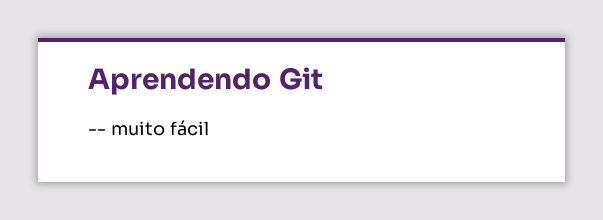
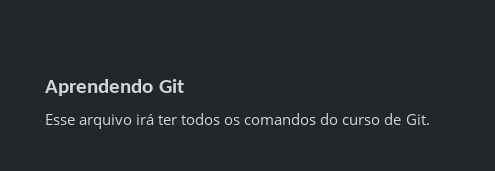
[88,120,209,136] -- muito fácil -> [45,113,430,129] Esse arquivo irá ter todos os comandos do curso de Git.

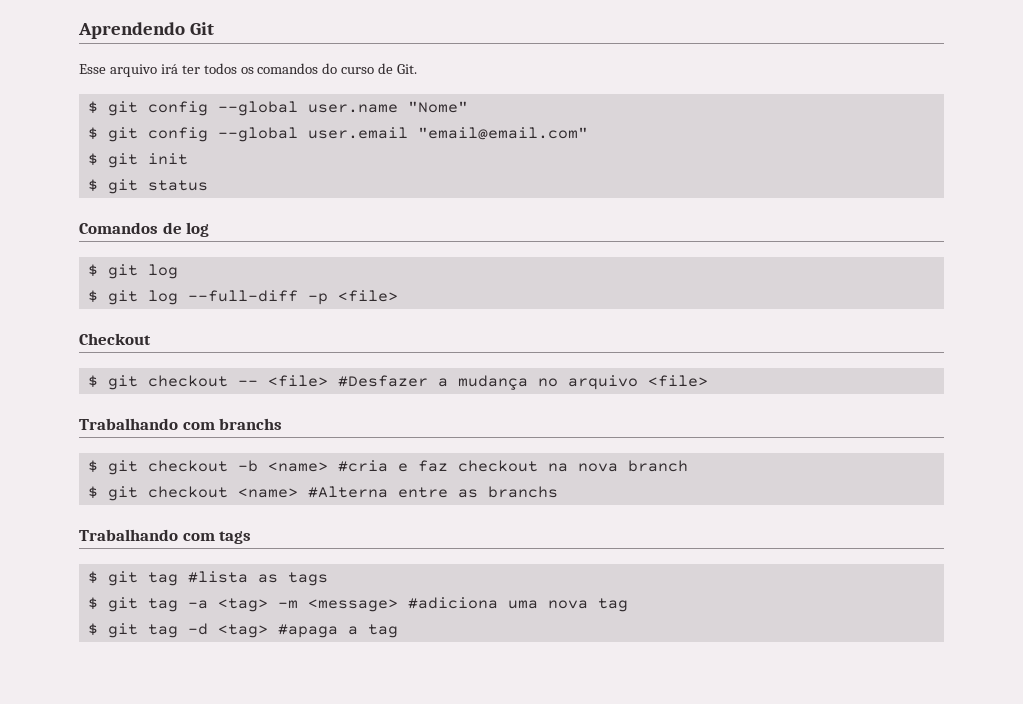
(430, 119) none -> [87,101,468,116] [87,127,588,142] [87,153,188,168] [87,179,208,194] [79,222,210,237] [87,264,178,279] [87,290,398,305] [79,333,151,345] [87,375,708,390] [79,418,283,430] [87,460,688,475] [87,486,558,501] [79,529,252,544] [87,571,328,586] [87,597,628,612] [87,623,398,638] // $ git config --global user.name "Nome" // $ git config --global user.email "email@email.com" // $ git init // $ git status // Comandos de log // $ git log // $ git log --full-diff -p <file> // Checkout // $ git checkout -- <file> #Desfazer a mudança no arquivo <file> // Trabalhando com branchs // $ git checkout -b <name> #cria e faz checkout na nova branch // $ git checkout <name> #Alterna entre as branchs // Trabalhando com tags // $ git tag #lista as tags // $ git tag -a <tag> -m <message> #adiciona uma nova tag // $ git tag -d <tag> #apaga a tag

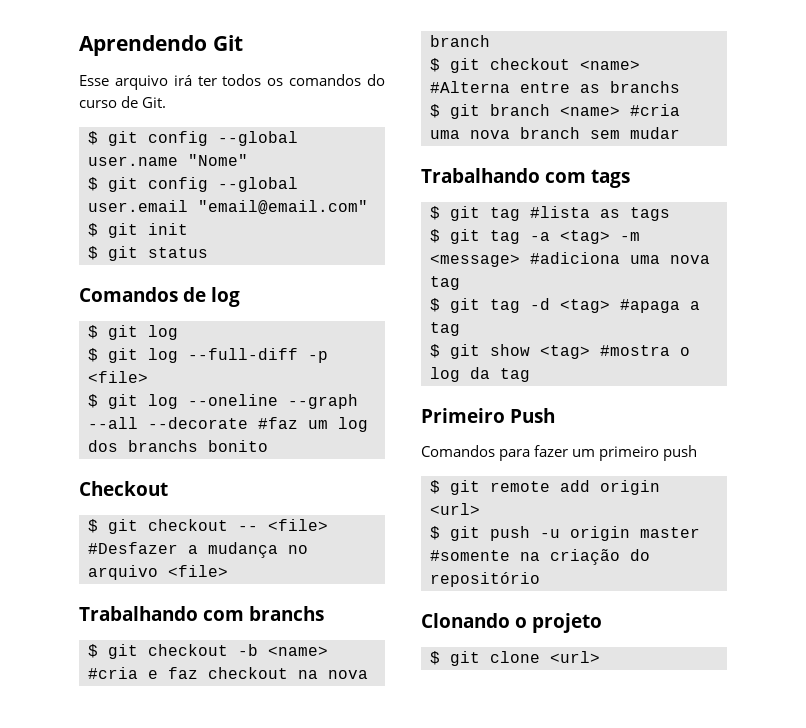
(398, 296) none -> [88,394,358,409] [88,417,368,432] [88,440,268,452] // $ git log --oneline --graph --all --decorate #faz um log dos branchs bonito
(558, 492) none -> [430,104,680,119] [430,127,680,139] // $ git branch <name> #cria uma nova branch sem mudar
(398, 631) none -> [430,344,690,359] [430,367,530,382] [421,408,556,423] [421,445,698,461] [430,480,660,495] [430,503,480,515] [430,526,700,541] [430,549,650,565] [430,572,540,587] [421,613,603,633] [430,651,600,666] // $ git show <tag> #mostra o log da tag // Primeiro Push // Comandos para fazer um primeiro push // $ git remote add origin <url> // $ git push -u origin master #somente na criação do repositório // Clonando o projeto // $ git clone <url>

